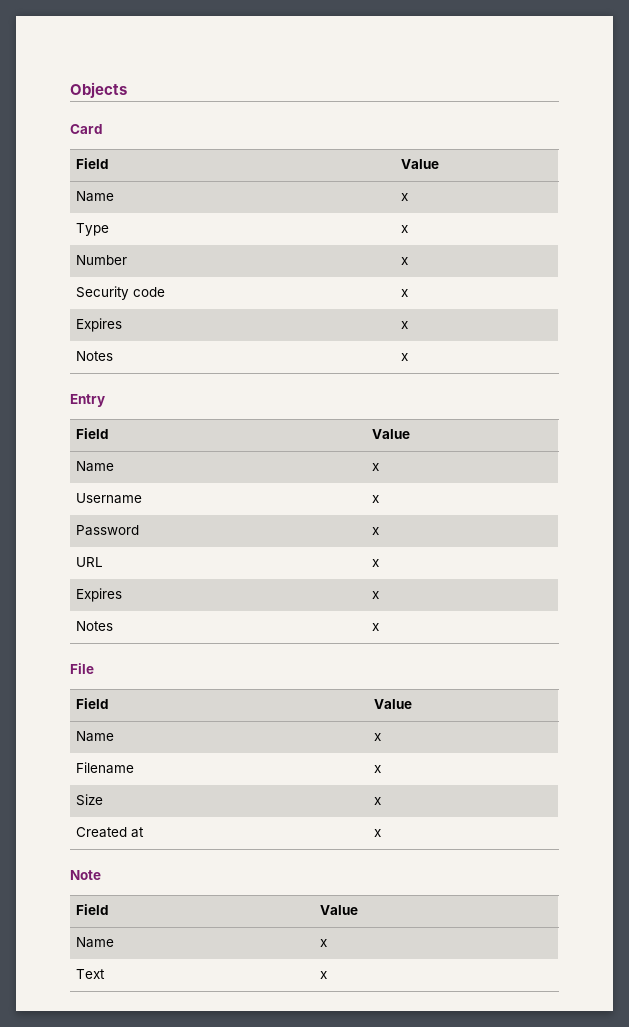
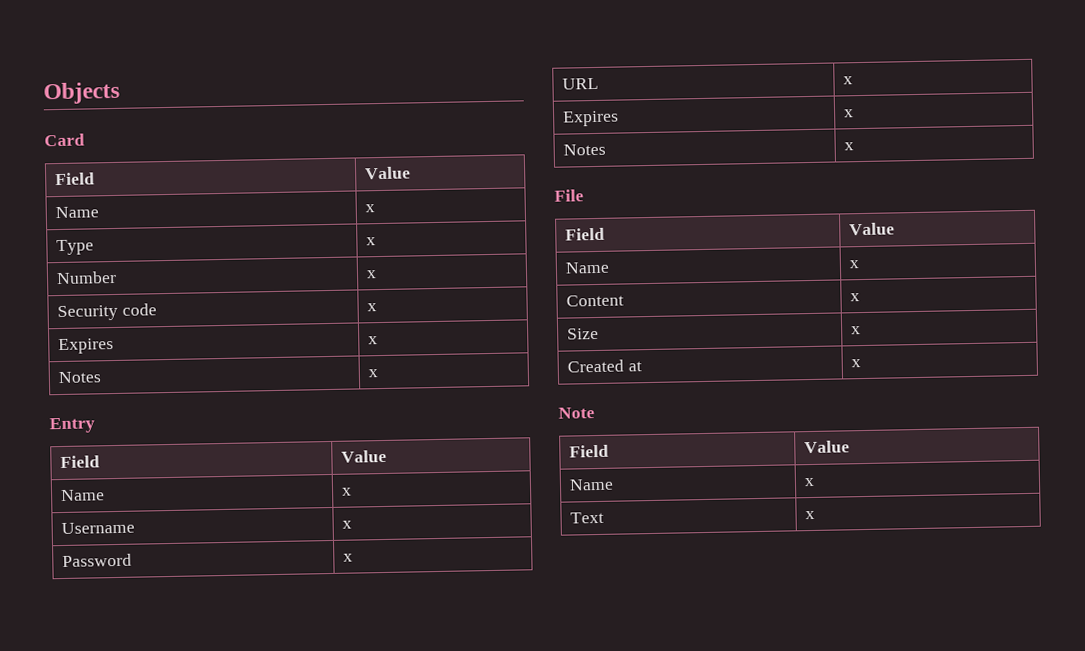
[76,762,135,774] Filename -> [565,294,624,307] Content

